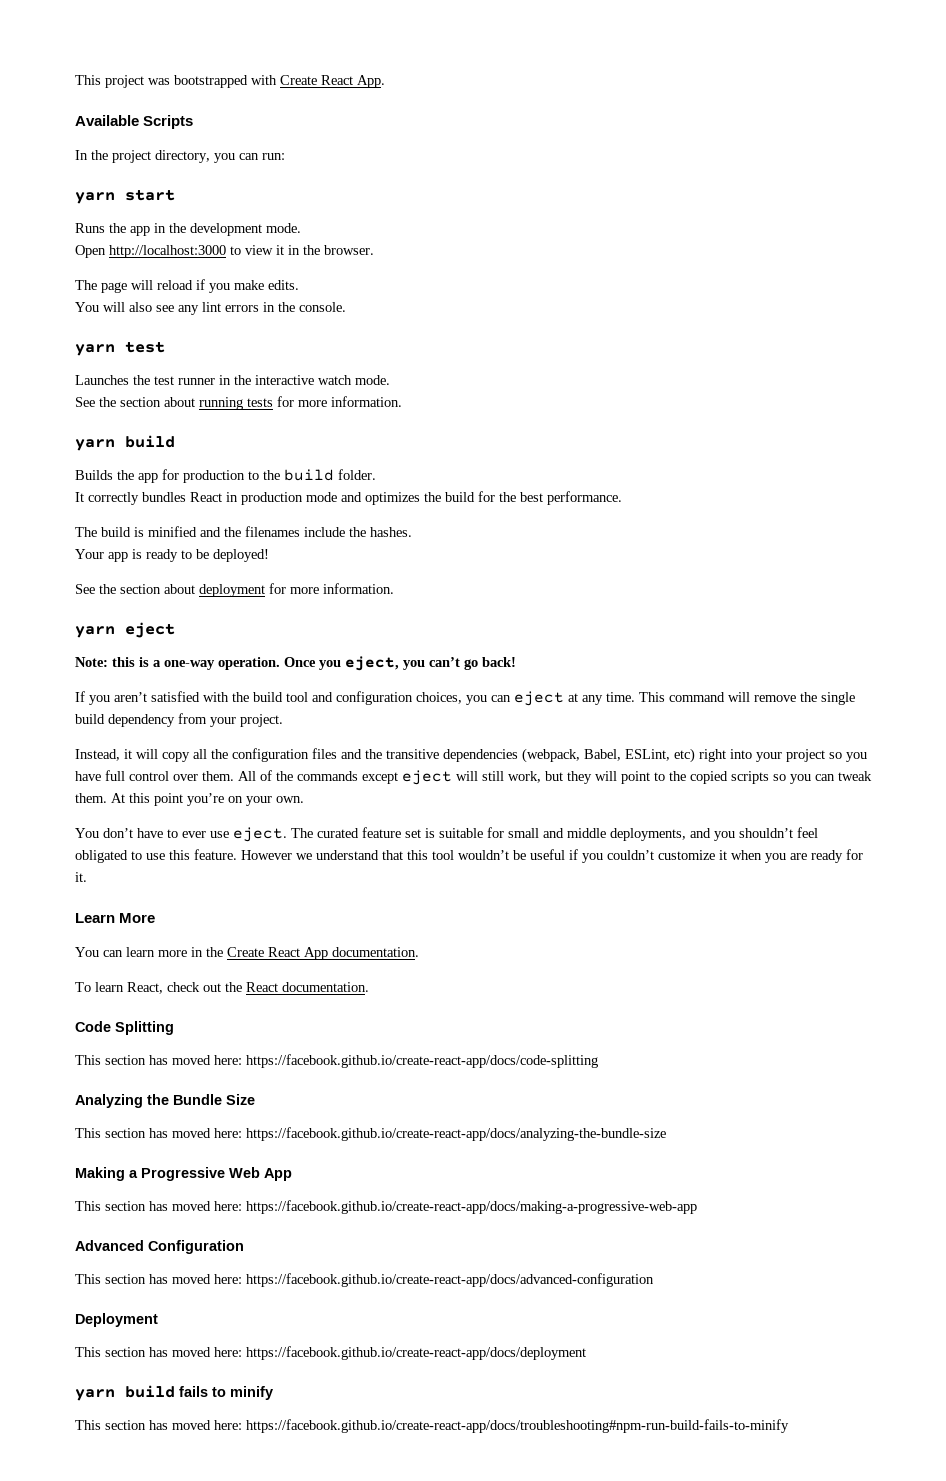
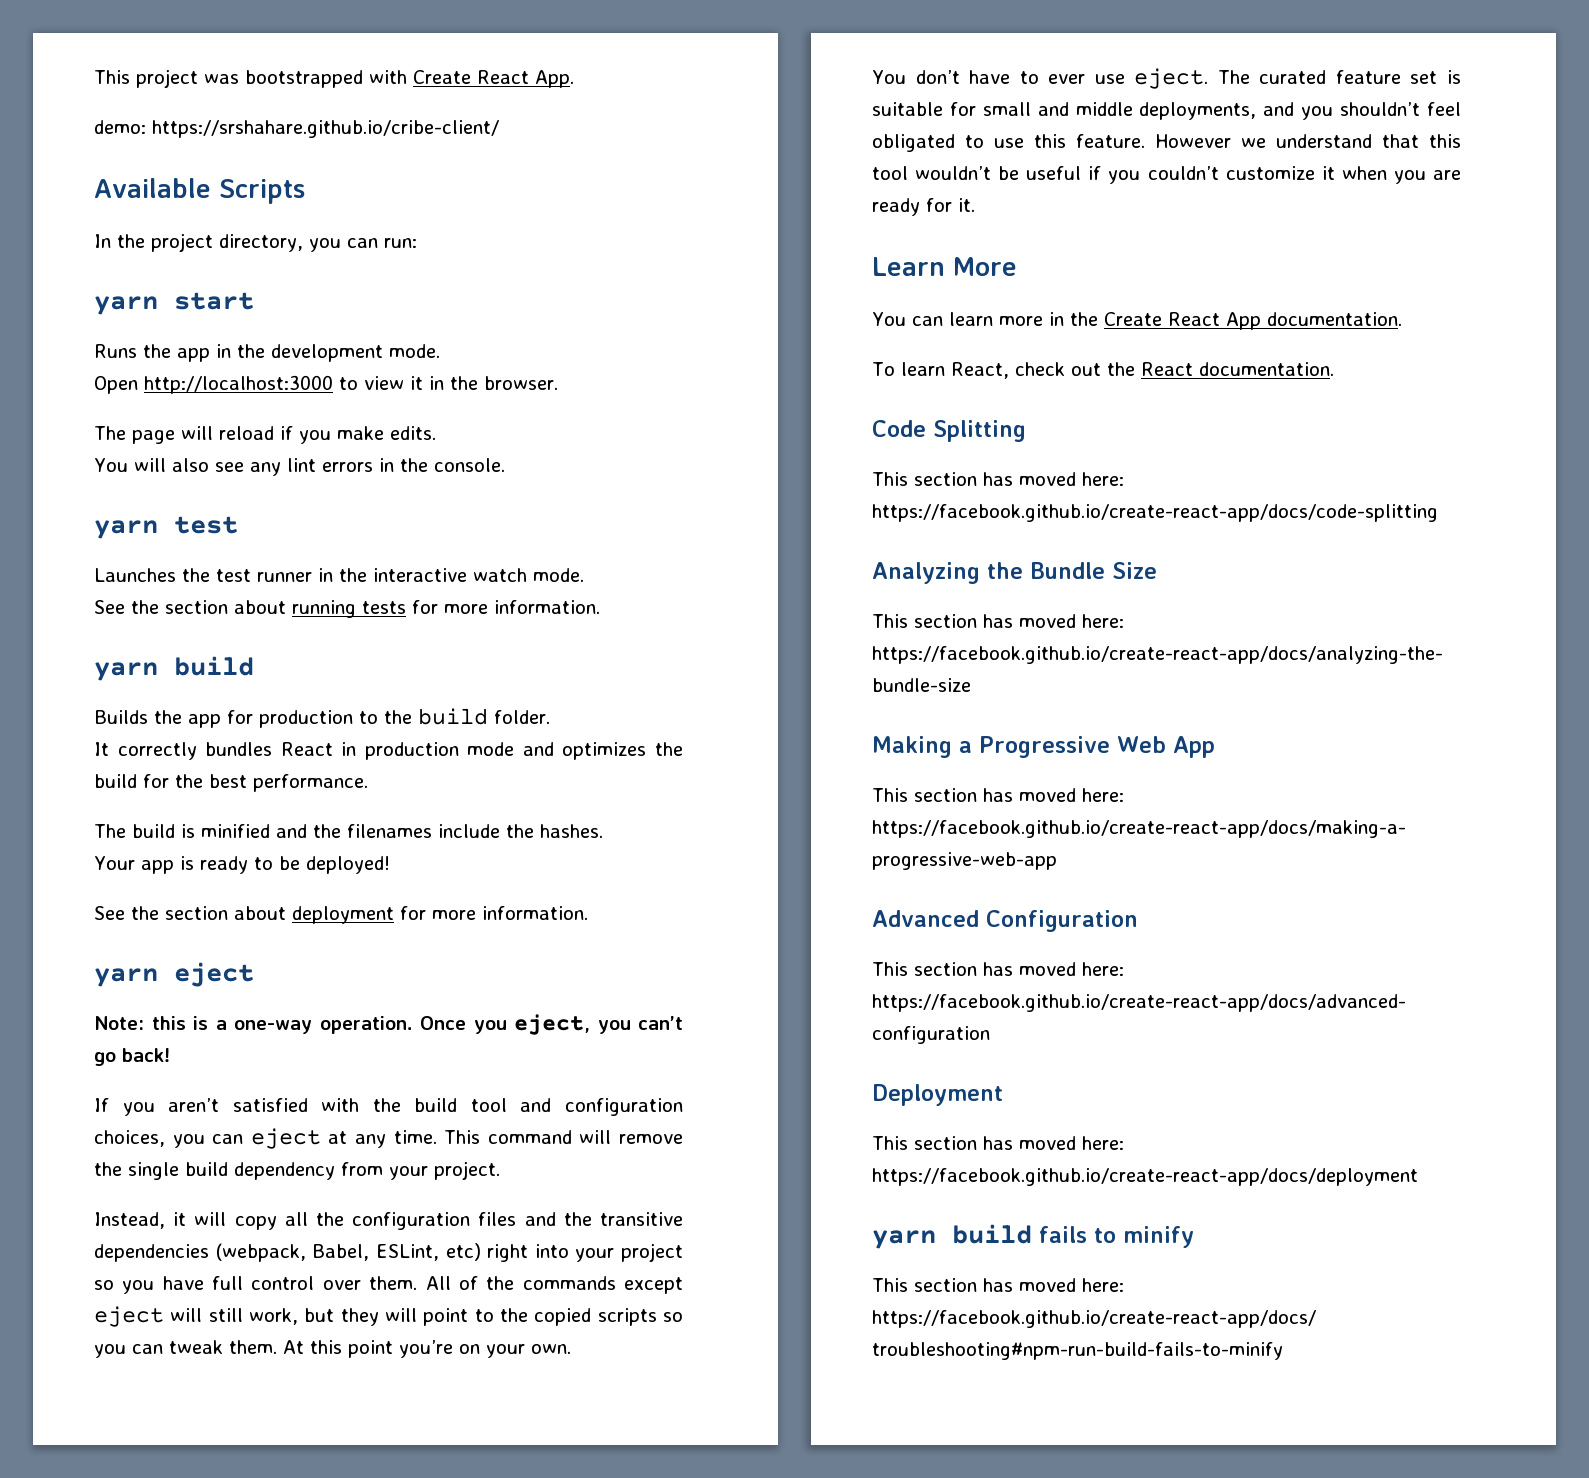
(385, 81) none -> [94,120,499,138] // demo: https://srshahare.github.io/cribe-client/

